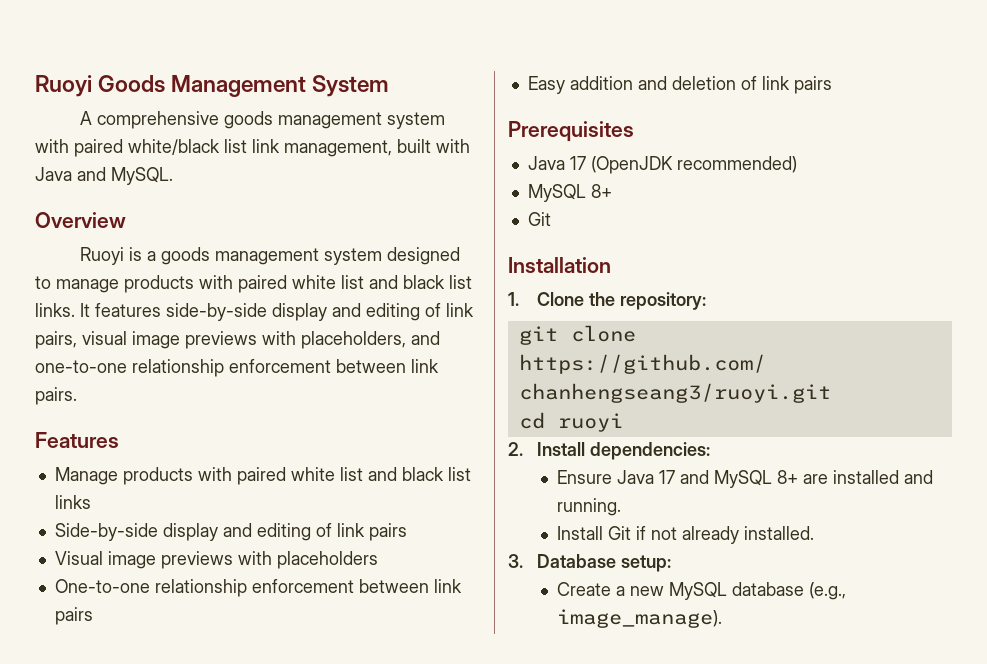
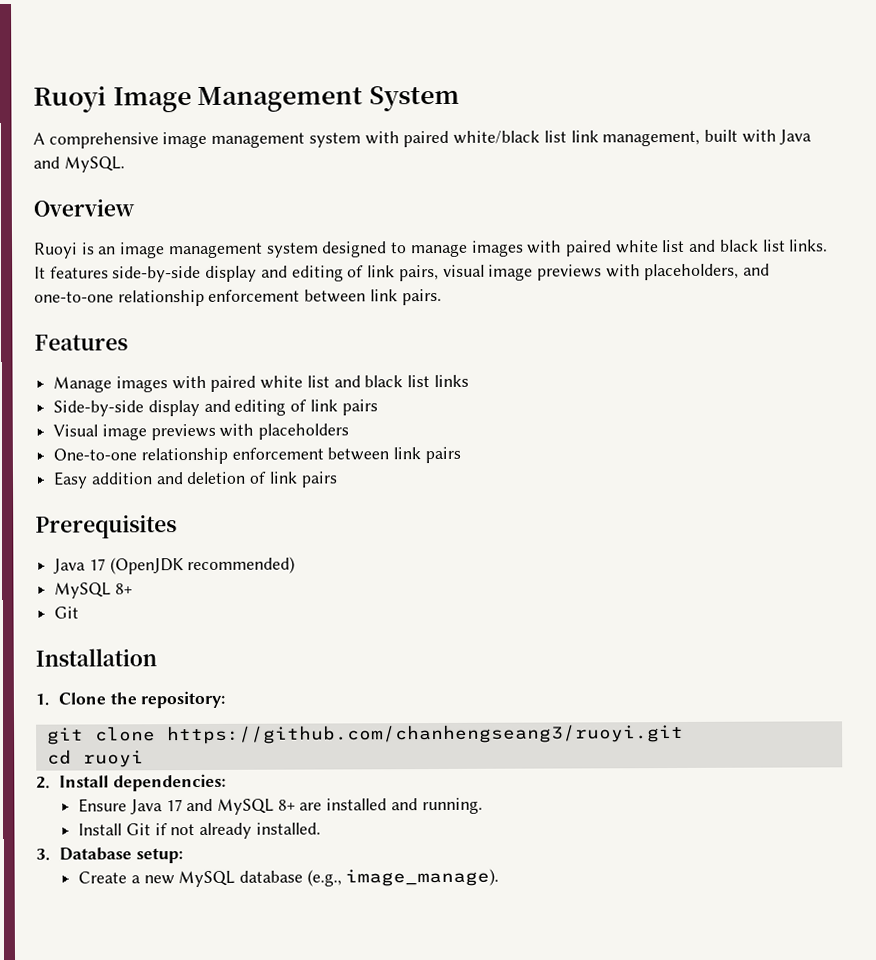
[35,75,166,97] Ruoyi Goods -> [33,86,192,113] Ruoyi Image
[223,111,273,129] goods -> [162,131,208,149] image
[146,247,210,265] a goods -> [98,242,166,259] an image
[124,275,194,293] products -> [470,240,524,257] images
[122,467,193,485] products -> [115,376,168,393] images

